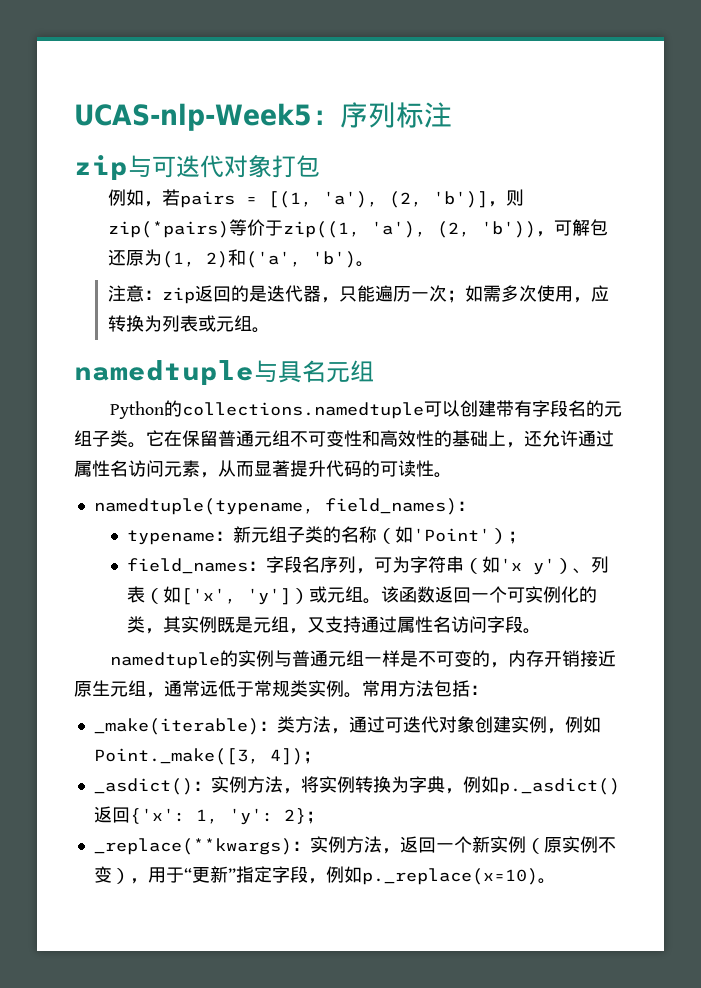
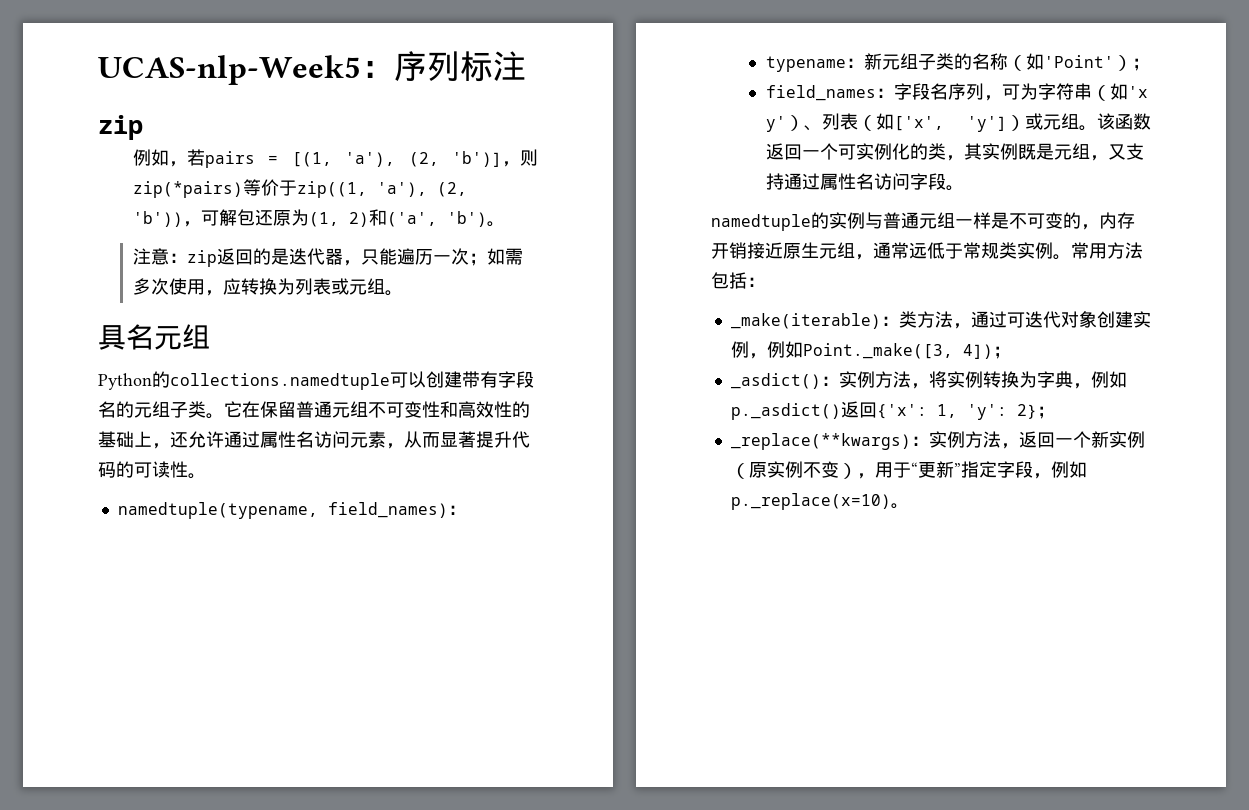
[128,155,320,178] 与可迭代对象打包 -> (143, 127) none
[74,360,278,385] namedtuple与 -> (403, 293) none

